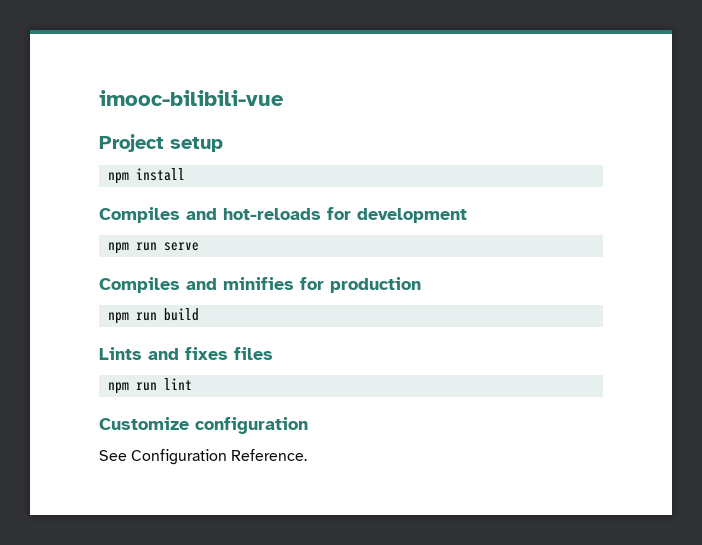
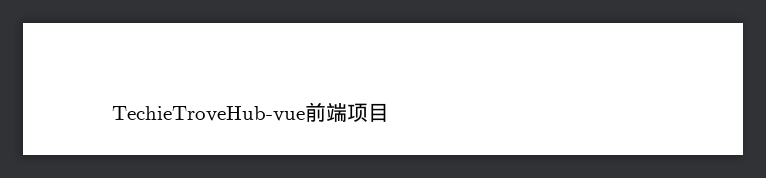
[99,90,284,106] [99,134,223,152] [108,168,186,184] [99,207,467,223] [108,242,200,254] [99,277,421,293] [108,308,200,324] [99,347,273,360] [108,378,193,394] [99,417,308,434] [99,449,308,465] imooc-bilibili-vue // Project setup // npm install // Compiles and hot-reloads for development // npm run serve // Compiles and minifies for production // npm run build // Lints and fixes files // npm run lint // Customize configuration // See Configuration Reference. -> [112,102,389,122] TechieTroveHub-vue前端项目

